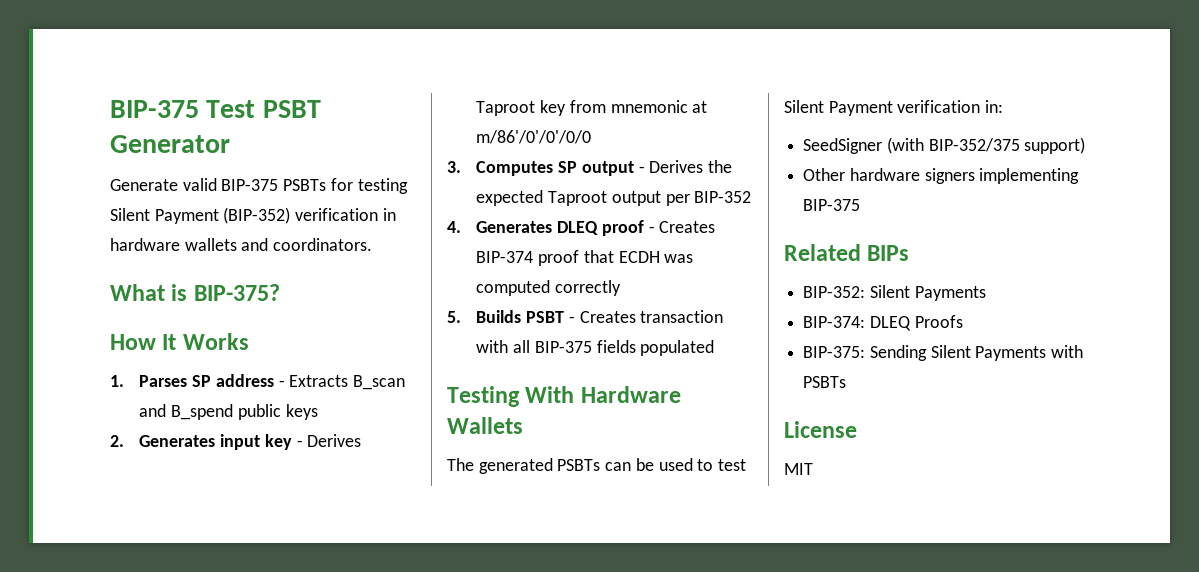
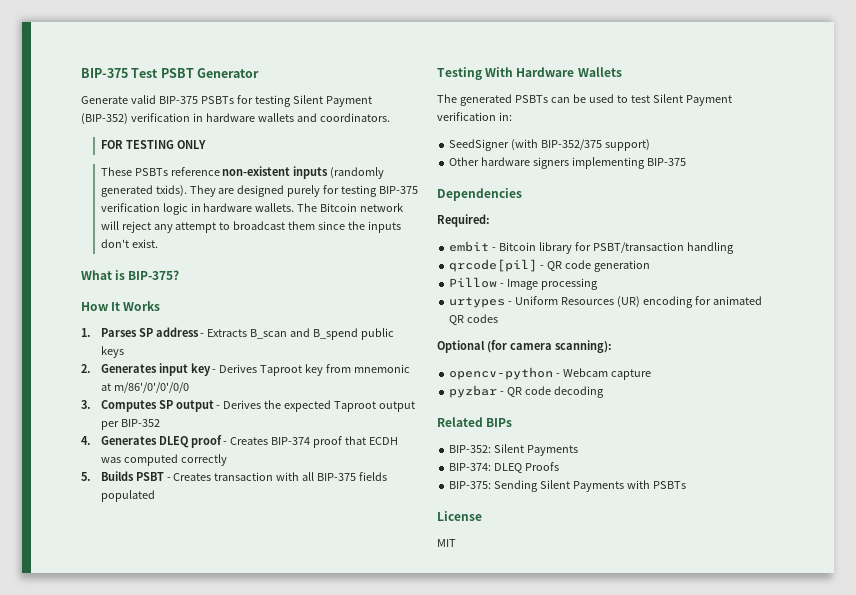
(373, 244) none -> [100,140,206,149] [100,166,385,179] [100,185,419,197] [100,203,404,215] [100,221,402,233] [100,239,158,248] // FOR TESTING ONLY // These PSBTs reference non-existent inputs (randomly generated txids). They are designed purely for testing BIP-375 verification logic in hardware wallets. The Bitcoin network will reject any attempt to broadcast them since the inputs don't exist.
(861, 205) none -> [437,188,522,201] [437,214,490,227] [449,241,734,254] [449,259,650,272] [449,277,599,290] [449,296,762,308] [449,314,499,325] [437,340,612,353] [449,367,652,380] [449,385,604,398] // Dependencies // Required: // embit - Bitcoin library for PSBT/transaction handling // qrcode[pil] - QR code generation // Pillow - Image processing // urtypes - Uniform Resources (UR) encoding for animated QR codes // Optional (for camera scanning): // opencv-python - Webcam capture // pyzbar - QR code decoding

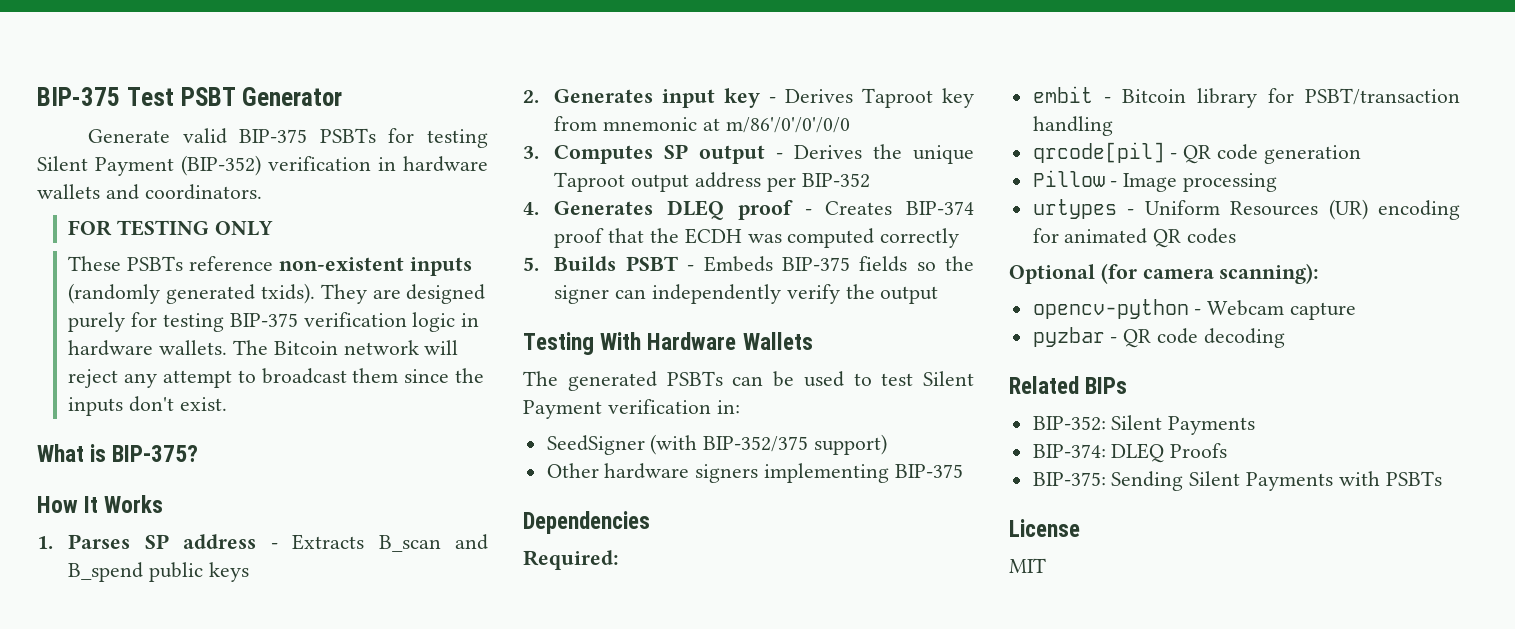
[284,400,332,412] expected -> [913,145,974,164] unique
(416, 406) none -> [694,172,761,188] address
(367, 440) none -> [649,228,679,243] the
[173,472,388,481] [100,490,155,502] Creates transaction with all BIP-375 fields populated -> [703,256,974,272] [554,284,939,304] Embeds BIP-375 fields so the signer can independently verify the output

